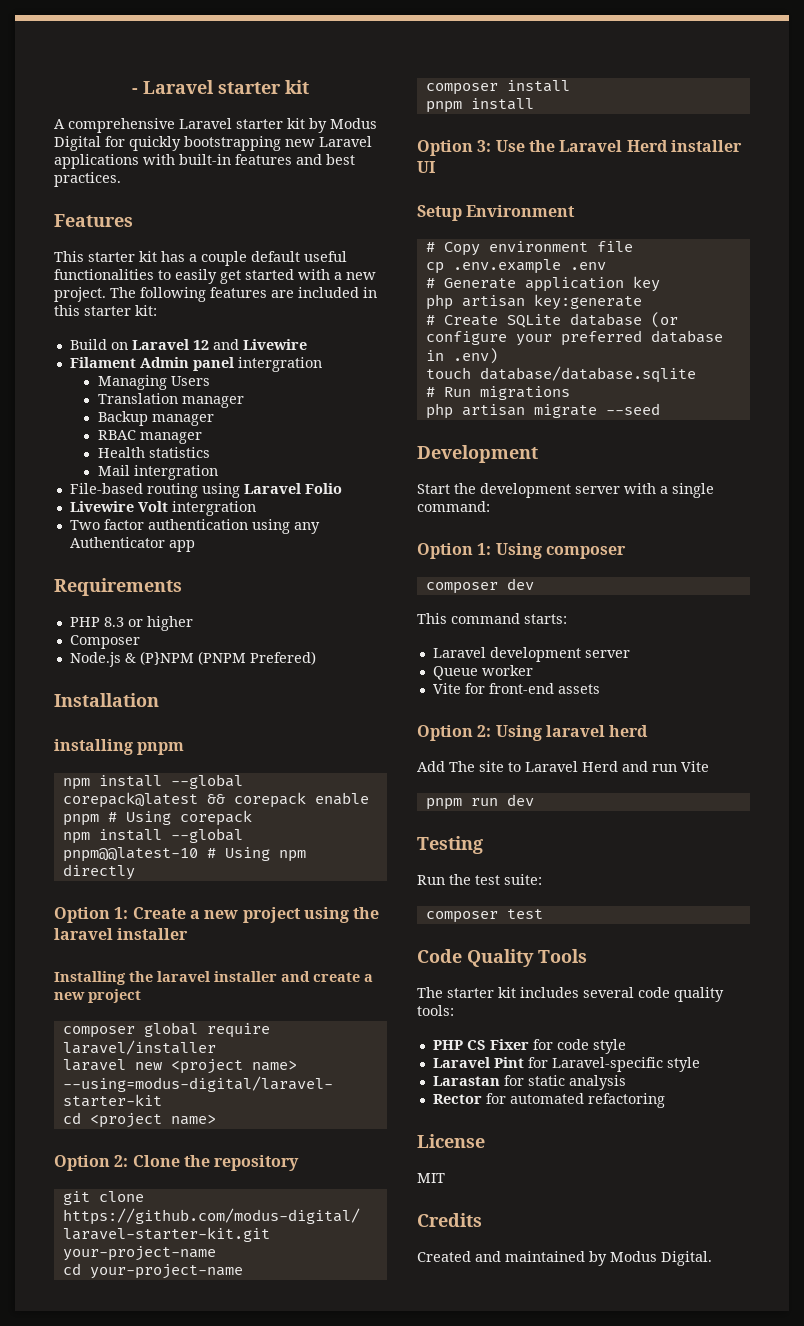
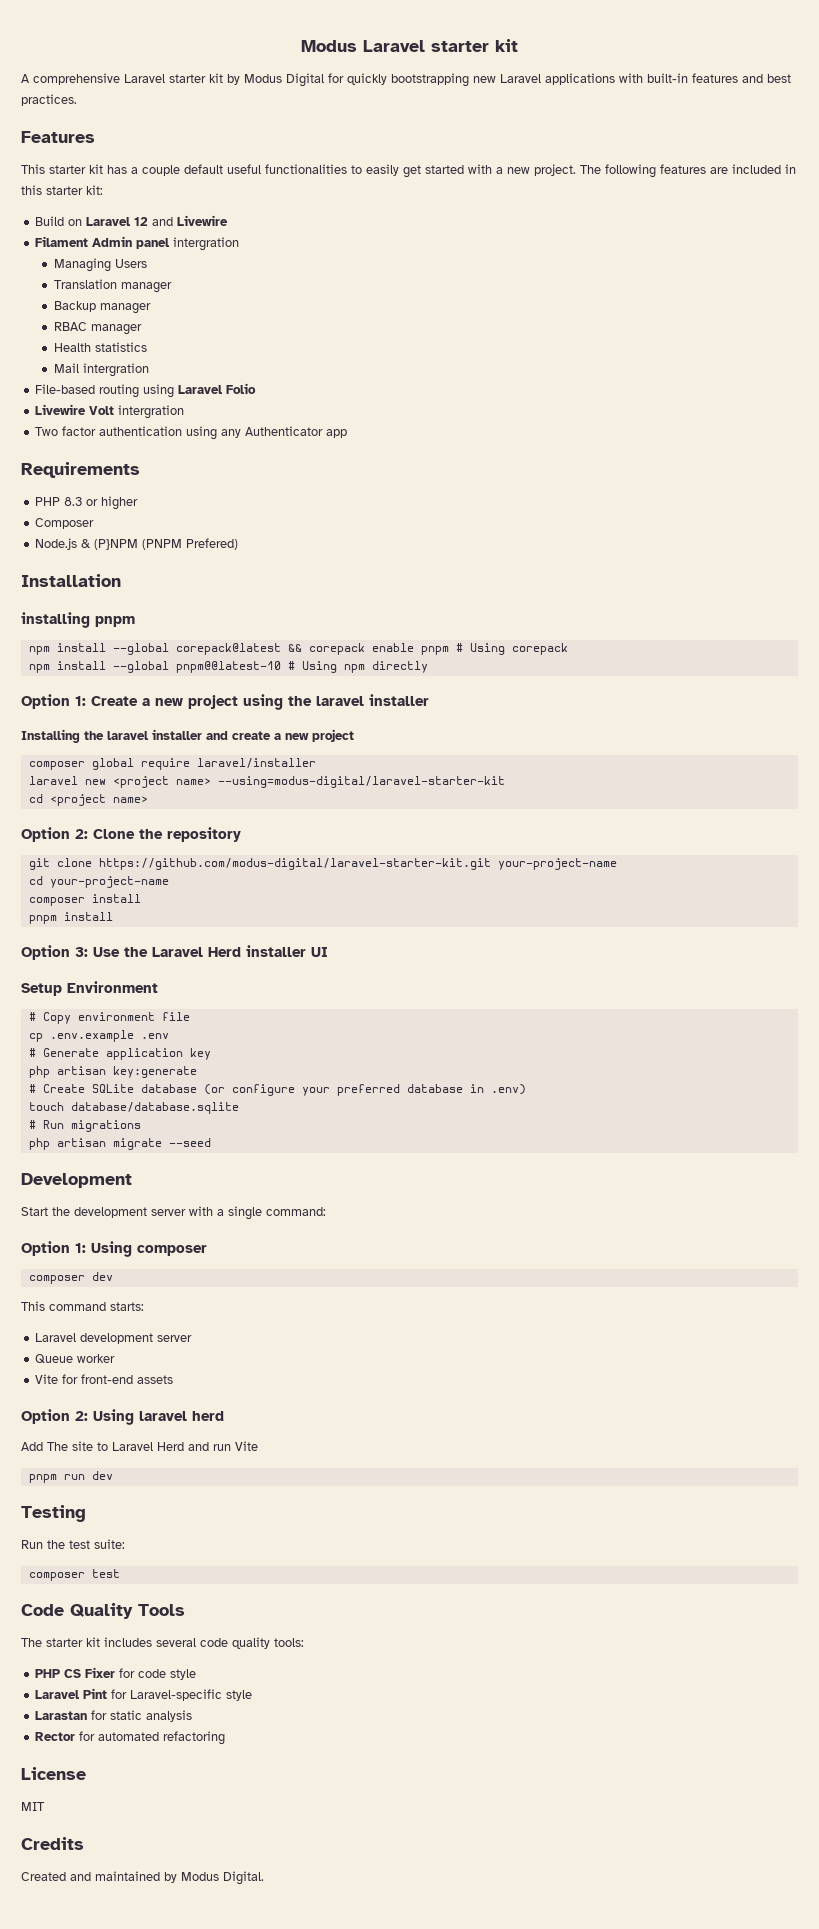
[132,88,138,94] - -> [301,40,357,52] Modus

